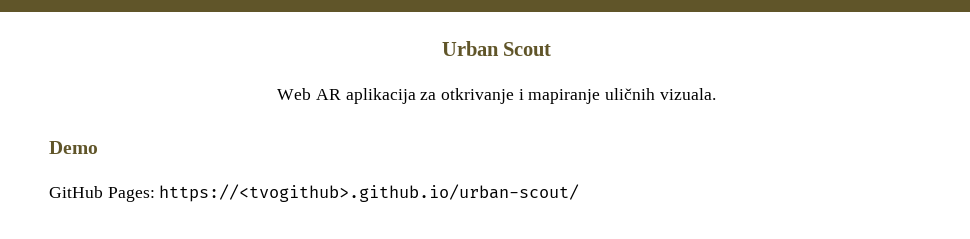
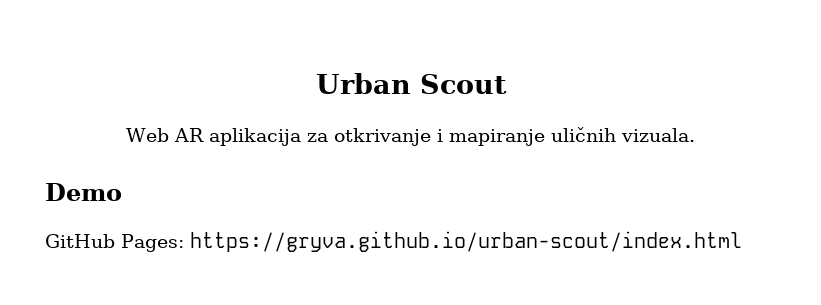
[159,184,580,202] https://<tvogithub>.github.io/urban-scout/ -> [189,231,742,252] https://gryva.github.io/urban-scout/index.html

